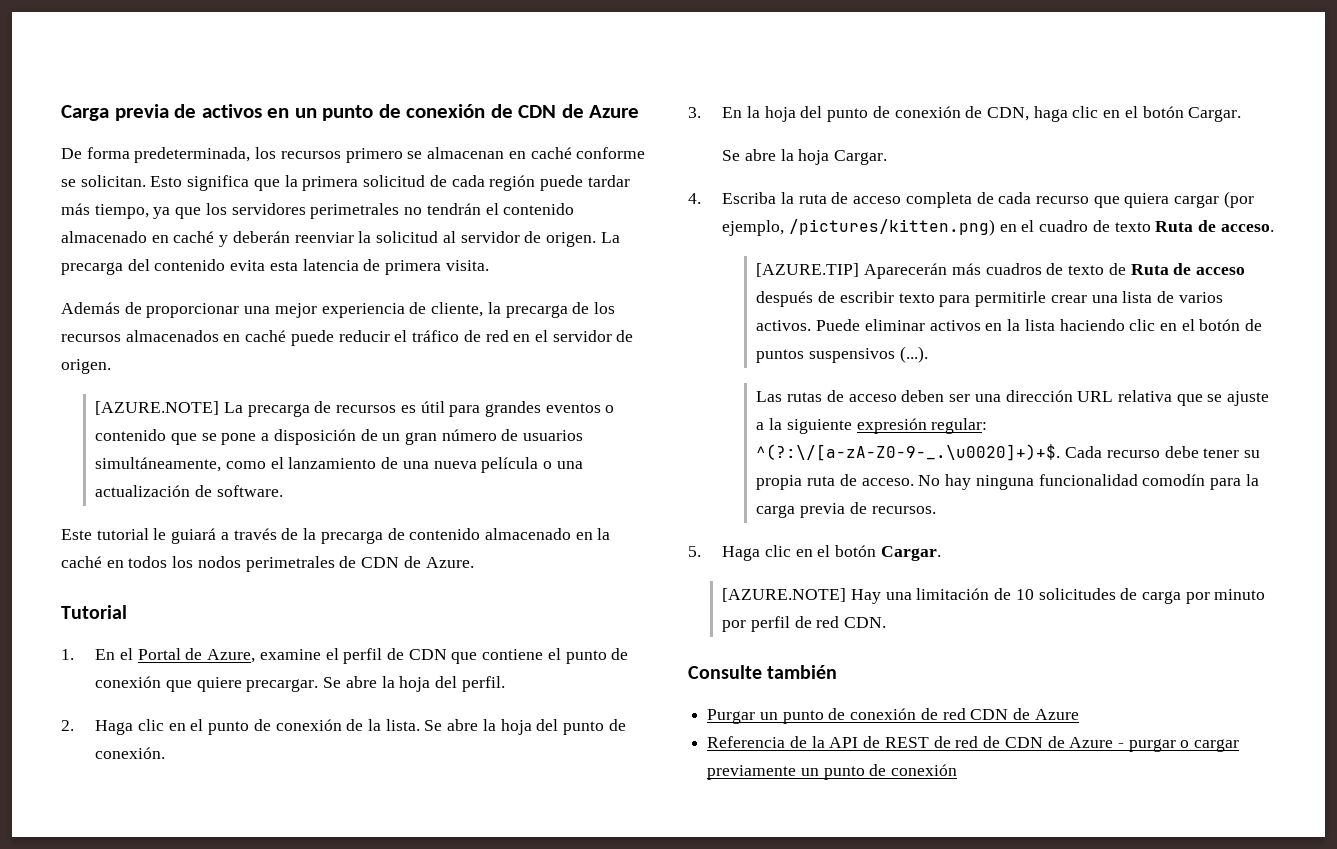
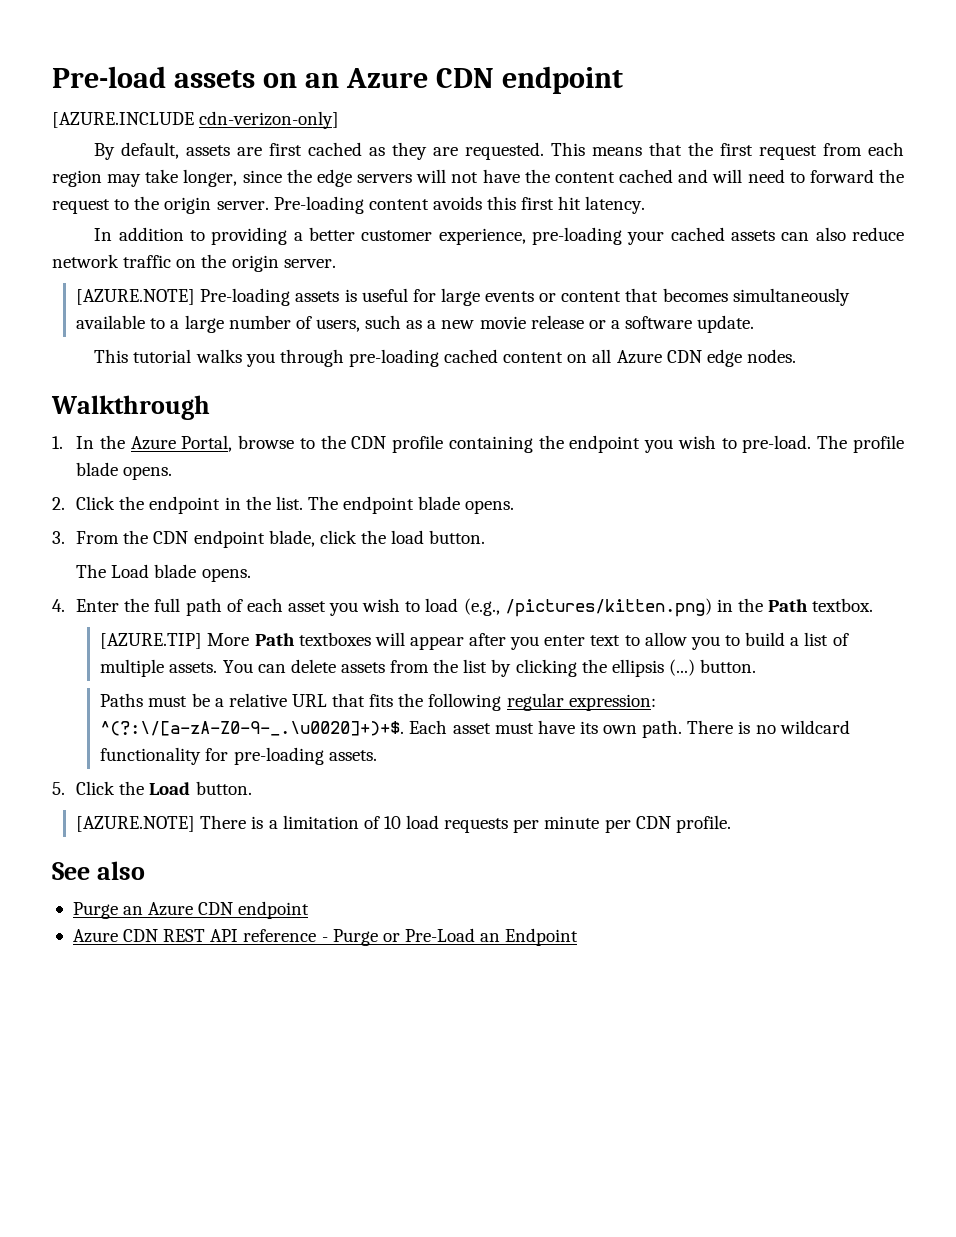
[61,104,640,121] [61,147,646,163] [61,175,630,191] [61,203,575,219] [61,231,620,247] [61,259,489,275] [61,302,615,318] [61,330,634,346] [61,359,111,374] [95,401,615,417] [95,429,584,445] [95,457,583,473] [95,485,283,497] [61,528,611,544] [61,556,474,572] [61,605,127,619] [61,648,629,664] [95,676,505,692] [61,719,626,735] [95,747,166,759] [688,106,1242,122] [722,149,888,165] [688,191,1254,208] [722,219,1274,236] [756,263,1245,279] [756,291,1223,307] [756,319,1263,331] [756,346,928,363] [756,390,1270,406] [756,418,988,434] [756,444,1261,461] [756,474,1259,490] [756,502,936,518] [688,545,941,561] [722,588,1266,604] [722,616,887,632] [688,665,838,679] [707,708,1079,724] [707,736,1240,752] [707,764,958,780] Carga previa de activos en un punto de conexión de CDN de Azure // De forma predeterminada, los recursos primero se almacenan en caché conforme se solicitan. Esto significa que la primera solicitud de cada región puede tardar más tiempo, ya que los servidores perimetrales no tendrán el contenido almacenado en caché y deberán reenviar la solicitud al servidor de origen. La precarga del contenido evita esta latencia de primera visita. // Además de proporcionar una mejor experiencia de cliente, la precarga de los recursos almacenados en caché puede reducir el tráfico de red en el servidor de origen. // [AZURE.NOTE] La precarga de recursos es útil para grandes eventos o contenido que se pone a disposición de un gran número de usuarios simultáneamente, como el lanzamiento de una nueva película o una actualización de software. // Este tutorial le guiará a través de la precarga de contenido almacenado en la caché en todos los nodos perimetrales de CDN de Azure. // Tutorial // 1. En el Portal de Azure, examine el perfil de CDN que contiene el punto de conexión que quiere precargar. Se abre la hoja del perfil. // 2. Haga clic en el punto de conexión de la lista. Se abre la hoja del punto de conexión. // 3. En la hoja del punto de conexión de CDN, haga clic en el botón Cargar. // Se abre la hoja Cargar. // 4. Escriba la ruta de acceso completa de cada recurso que quiera cargar (por ejemplo, /pictures/kitten.png) en el cuadro de texto Ruta de acceso. // [AZURE.TIP] Aparecerán más cuadros de texto de Ruta de acceso después de escribir texto para permitirle crear una lista de varios activos. Puede eliminar activos en la lista haciendo clic en el botón de puntos suspensivos (...). // Las rutas de acceso deben ser una dirección URL relativa que se ajuste a la siguiente expresión regular: ^(?:\/[a-zA-Z0-9-_.\u0020]+)+$. Cada recurso debe tener su propia ruta de acceso. No hay ninguna funcionalidad comodín para la carga previa de recursos. // 5. Haga clic en el botón Cargar. // [AZURE.NOTE] Hay una limitación de 10 solicitudes de carga por minuto por perfil de red CDN. // Consulte también // Purgar un punto de conexión de red CDN de Azure // Referencia de la API de REST de red de CDN de Azure - purgar o cargar previamente un punto de conexión -> [52,66,623,94] [52,111,340,129] [94,142,904,160] [52,169,904,187] [52,196,646,214] [94,227,904,245] [52,254,336,272] [76,288,850,306] [76,315,755,333] [94,349,796,367] [51,395,210,420] [52,435,905,453] [76,462,173,480] [52,496,515,514] [52,530,486,548] [76,564,251,582] [52,598,874,617] [100,632,849,650] [100,659,757,677] [100,693,656,711] [100,720,850,738] [100,747,377,765] [52,781,252,795] [76,815,731,833] [52,861,145,880] [72,901,310,919] [72,928,579,946] Pre-load assets on an Azure CDN endpoint // [AZURE.INCLUDE cdn-verizon-only] // By default, assets are first cached as they are requested. This means that the first request from each region may take longer, since the edge servers will not have the content cached and will need to forward the request to the origin server. Pre-loading content avoids this first hit latency. // In addition to providing a better customer experience, pre-loading your cached assets can also reduce network traffic on the origin server. // [AZURE.NOTE] Pre-loading assets is useful for large events or content that becomes simultaneously available to a large number of users, such as a new movie release or a software update. // This tutorial walks you through pre-loading cached content on all Azure CDN edge nodes. // Walkthrough // 1. In the Azure Portal, browse to the CDN profile containing the endpoint you wish to pre-load. The profile blade opens. // 2. Click the endpoint in the list. The endpoint blade opens. // 3. From the CDN endpoint blade, click the load button. // The Load blade opens. // 4. Enter the full path of each asset you wish to load (e.g., /pictures/kitten.png) in the Path textbox. // [AZURE.TIP] More Path textboxes will appear after you enter text to allow you to build a list of multiple assets. You can delete assets from the list by clicking the ellipsis (...) button. // Paths must be a relative URL that fits the following regular expression: ^(?:\/[a-zA-Z0-9-_.\u0020]+)+$. Each asset must have its own path. There is no wildcard functionality for pre-loading assets. // 5. Click the Load button. // [AZURE.NOTE] There is a limitation of 10 load requests per minute per CDN profile. // See also // Purge an Azure CDN endpoint // Azure CDN REST API reference - Purge or Pre-Load an Endpoint

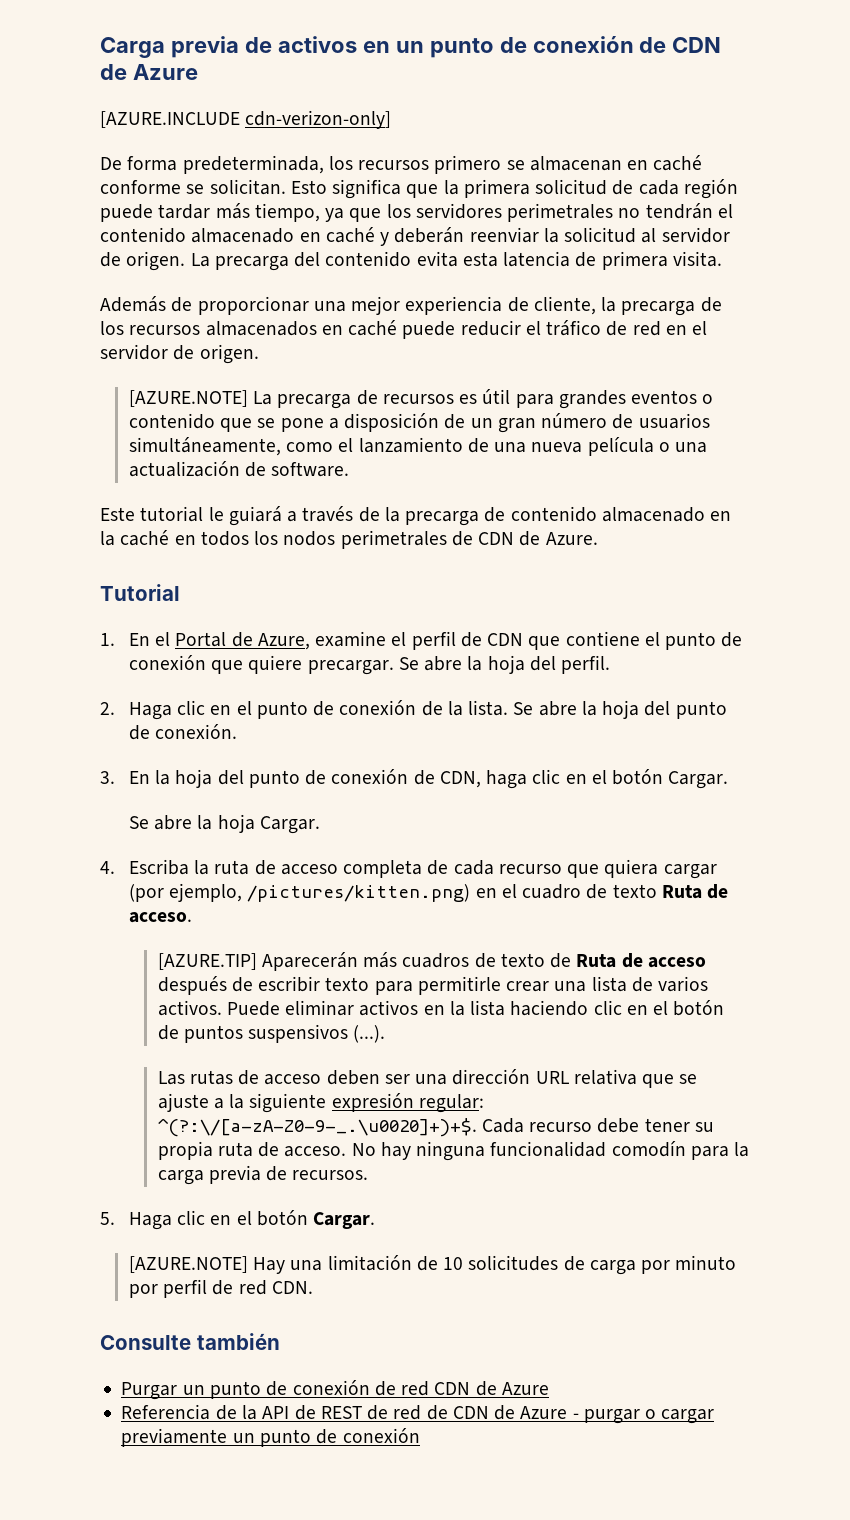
[52,66,623,94] Pre-load assets on an Azure CDN endpoint -> [100,36,722,58] [100,64,198,80] Carga previa de activos en un punto de conexión de CDN de Azure
[94,142,904,160] [52,169,904,187] [52,196,646,214] [94,227,904,245] [52,254,336,272] [76,288,850,306] [76,315,755,333] [94,349,796,367] [51,395,210,420] [52,435,905,453] [76,462,173,480] [52,496,515,514] [52,530,486,548] [76,564,251,582] [52,598,874,617] [100,632,849,650] [100,659,757,677] [100,693,656,711] [100,720,850,738] [100,747,377,765] [52,781,252,795] [76,815,731,833] [52,861,145,880] [72,901,310,919] [72,928,579,946] By default, assets are first cached as they are requested. This means that the first request from each region may take longer, since the edge servers will not have the content cached and will need to forward the request to the origin server. Pre-loading content avoids this first hit latency. // In addition to providing a better customer experience, pre-loading your cached assets can also reduce network traffic on the origin server. // [AZURE.NOTE] Pre-loading assets is useful for large events or content that becomes simultaneously available to a large number of users, such as a new movie release or a software update. // This tutorial walks you through pre-loading cached content on all Azure CDN edge nodes. // Walkthrough // 1. In the Azure Portal, browse to the CDN profile containing the endpoint you wish to pre-load. The profile blade opens. // 2. Click the endpoint in the list. The endpoint blade opens. // 3. From the CDN endpoint blade, click the load button. // The Load blade opens. // 4. Enter the full path of each asset you wish to load (e.g., /pictures/kitten.png) in the Path textbox. // [AZURE.TIP] More Path textboxes will appear after you enter text to allow you to build a list of multiple assets. You can delete assets from the list by clicking the ellipsis (...) button. // Paths must be a relative URL that fits the following regular expression: ^(?:\/[a-zA-Z0-9-_.\u0020]+)+$. Each asset must have its own path. There is no wildcard functionality for pre-loading assets. // 5. Click the Load button. // [AZURE.NOTE] There is a limitation of 10 load requests per minute per CDN profile. // See also // Purge an Azure CDN endpoint // Azure CDN REST API reference - Purge or Pre-Load an Endpoint -> [100,155,703,174] [100,179,738,199] [100,203,733,222] [100,227,730,246] [100,251,722,271] [100,296,722,316] [100,320,708,339] [100,344,259,364] [128,389,714,409] [128,413,710,433] [128,437,708,456] [128,461,350,477] [100,506,732,526] [100,530,598,549] [100,584,180,601] [100,631,743,650] [128,655,611,675] [100,700,727,720] [128,724,238,740] [100,769,729,789] [128,814,320,834] [100,859,717,879] [128,883,729,902] [128,912,192,923] [157,952,706,971] [157,976,709,995] [157,1000,725,1016] [157,1024,386,1043] [157,1069,698,1088] [157,1093,484,1113] [157,1118,714,1137] [157,1141,750,1161] [157,1165,369,1185] [100,1210,376,1230] [128,1255,737,1275] [128,1279,313,1298] [100,1333,280,1350] [121,1380,549,1400] [121,1404,715,1424] [121,1428,420,1447] De forma predeterminada, los recursos primero se almacenan en caché conforme se solicitan. Esto significa que la primera solicitud de cada región puede tardar más tiempo, ya que los servidores perimetrales no tendrán el contenido almacenado en caché y deberán reenviar la solicitud al servidor de origen. La precarga del contenido evita esta latencia de primera visita. // Además de proporcionar una mejor experiencia de cliente, la precarga de los recursos almacenados en caché puede reducir el tráfico de red en el servidor de origen. // [AZURE.NOTE] La precarga de recursos es útil para grandes eventos o contenido que se pone a disposición de un gran número de usuarios simultáneamente, como el lanzamiento de una nueva película o una actualización de software. // Este tutorial le guiará a través de la precarga de contenido almacenado en la caché en todos los nodos perimetrales de CDN de Azure. // Tutorial // 1. En el Portal de Azure, examine el perfil de CDN que contiene el punto de conexión que quiere precargar. Se abre la hoja del perfil. // 2. Haga clic en el punto de conexión de la lista. Se abre la hoja del punto de conexión. // 3. En la hoja del punto de conexión de CDN, haga clic en el botón Cargar. // Se abre la hoja Cargar. // 4. Escriba la ruta de acceso completa de cada recurso que quiera cargar (por ejemplo, /pictures/kitten.png) en el cuadro de texto Ruta de acceso. // [AZURE.TIP] Aparecerán más cuadros de texto de Ruta de acceso después de escribir texto para permitirle crear una lista de varios activos. Puede eliminar activos en la lista haciendo clic en el botón de puntos suspensivos (...). // Las rutas de acceso deben ser una dirección URL relativa que se ajuste a la siguiente expresión regular: ^(?:\/[a-zA-Z0-9-_.\u0020]+)+$. Cada recurso debe tener su propia ruta de acceso. No hay ninguna funcionalidad comodín para la carga previa de recursos. // 5. Haga clic en el botón Cargar. // [AZURE.NOTE] Hay una limitación de 10 solicitudes de carga por minuto por perfil de red CDN. // Consulte también // Purgar un punto de conexión de red CDN de Azure // Referencia de la API de REST de red de CDN de Azure - purgar o cargar previamente un punto de conexión

